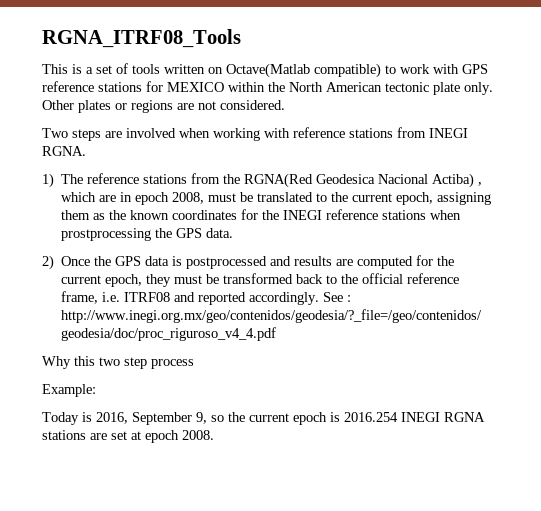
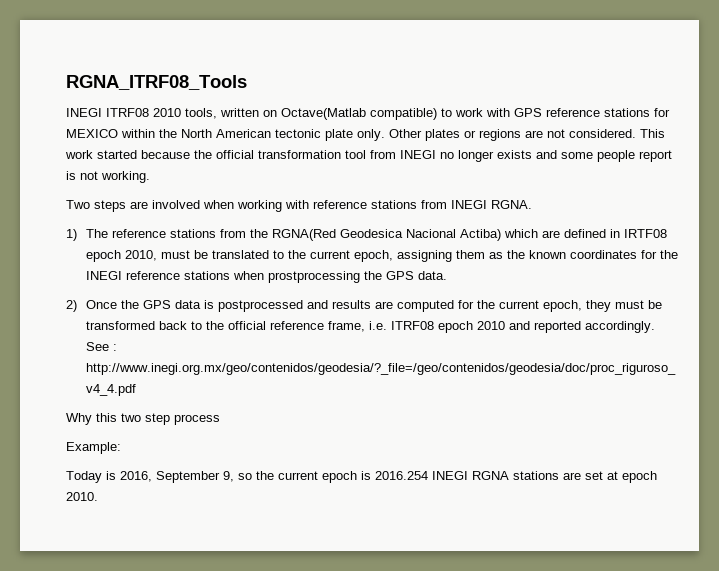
[42,63,160,74] This is a set of tools -> [66,108,217,119] INEGI ITRF08 2010 tools,
(285, 105) none -> [640,129,665,138] [65,150,672,162] [66,171,150,183] This work started because the official transformation tool from INEGI no longer exists and some people report is not working.
[478,182,483,186] , -> (502, 235) none
[120,192,205,205] in epoch 2008, -> [564,229,668,238] [86,250,158,262] defined in IRTF08 epoch 2010,
(171, 297) none -> [438,321,506,333] epoch 2010
[182,430,214,440] 2008. -> [66,492,98,501] 2010.

